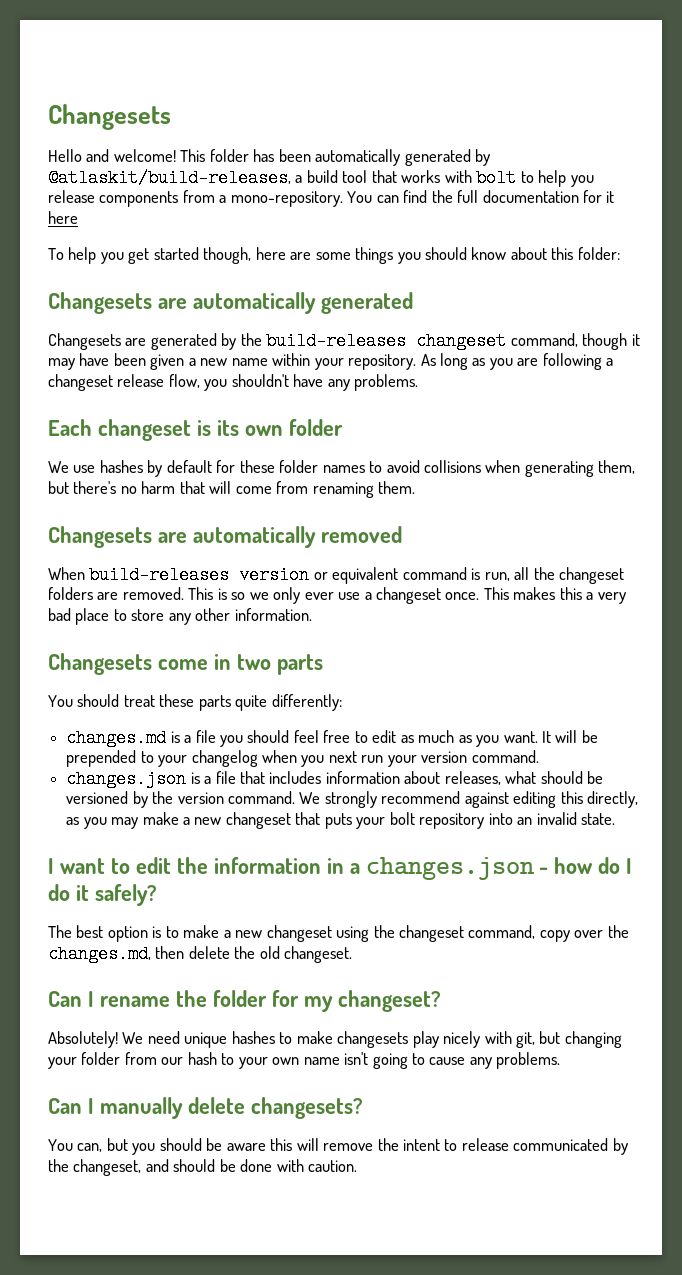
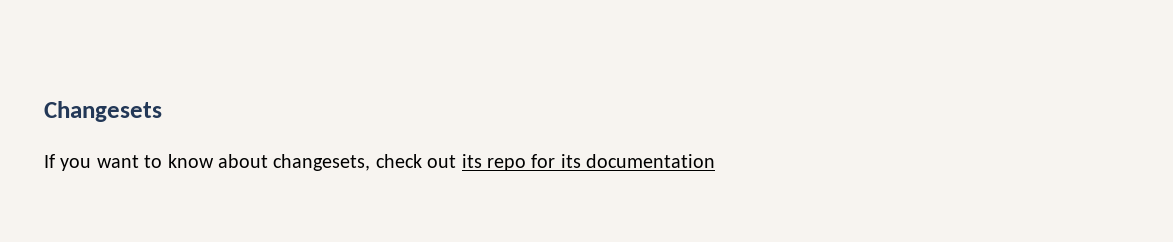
[48,149,491,166] [48,169,594,187] [48,190,615,207] [48,211,78,224] [48,247,620,264] [48,292,413,314] [48,332,640,350] [48,353,614,370] [48,374,419,391] [48,419,343,441] [48,460,636,477] [48,481,416,498] [48,526,402,548] [48,566,625,584] [48,587,626,604] [48,608,312,625] [48,653,323,675] [48,694,342,711] [66,729,598,747] [66,750,539,767] [66,770,604,788] [66,791,639,808] [66,812,615,829] [48,857,633,880] [48,884,157,906] [48,925,629,942] [48,945,353,963] [48,990,441,1012] [48,1031,622,1048] [48,1052,561,1069] [48,1097,363,1119] [48,1138,628,1155] [48,1159,358,1176] Hello and welcome! This folder has been automatically generated by @atlaskit/build-releases, a build tool that works with bolt to help you release components from a mono-repository. You can find the full documentation for it here // To help you get started though, here are some things you should know about this folder: // Changesets are automatically generated // Changesets are generated by the build-releases changeset command, though it may have been given a new name within your repository. As long as you are following a changeset release flow, you shouldn't have any problems. // Each changeset is its own folder // We use hashes by default for these folder names to avoid collisions when generating them, but there's no harm that will come from renaming them. // Changesets are automatically removed // When build-releases version or equivalent command is run, all the changeset folders are removed. This is so we only ever use a changeset once. This makes this a very bad place to store any other information. // Changesets come in two parts // You should treat these parts quite differently: // changes.md is a file you should feel free to edit as much as you want. It will be prepended to your changelog when you next run your version command. // changes.json is a file that includes information about releases, what should be versioned by the version command. We strongly recommend against editing this directly, as you may make a new changeset that puts your bolt repository into an invalid state. // I want to edit the information in a changes.json - how do I do it safely? // The best option is to make a new changeset using the changeset command, copy over the changes.md, then delete the old changeset. // Can I rename the folder for my changeset? // Absolutely! We need unique hashes to make changesets play nicely with git, but changing your folder from our hash to your own name isn't going to cause any problems. // Can I manually delete changesets? // You can, but you should be aware this will remove the intent to release communicated by the changeset, and should be done with caution. -> [44,154,716,171] If you want to know about changesets, check out its repo for its documentation

